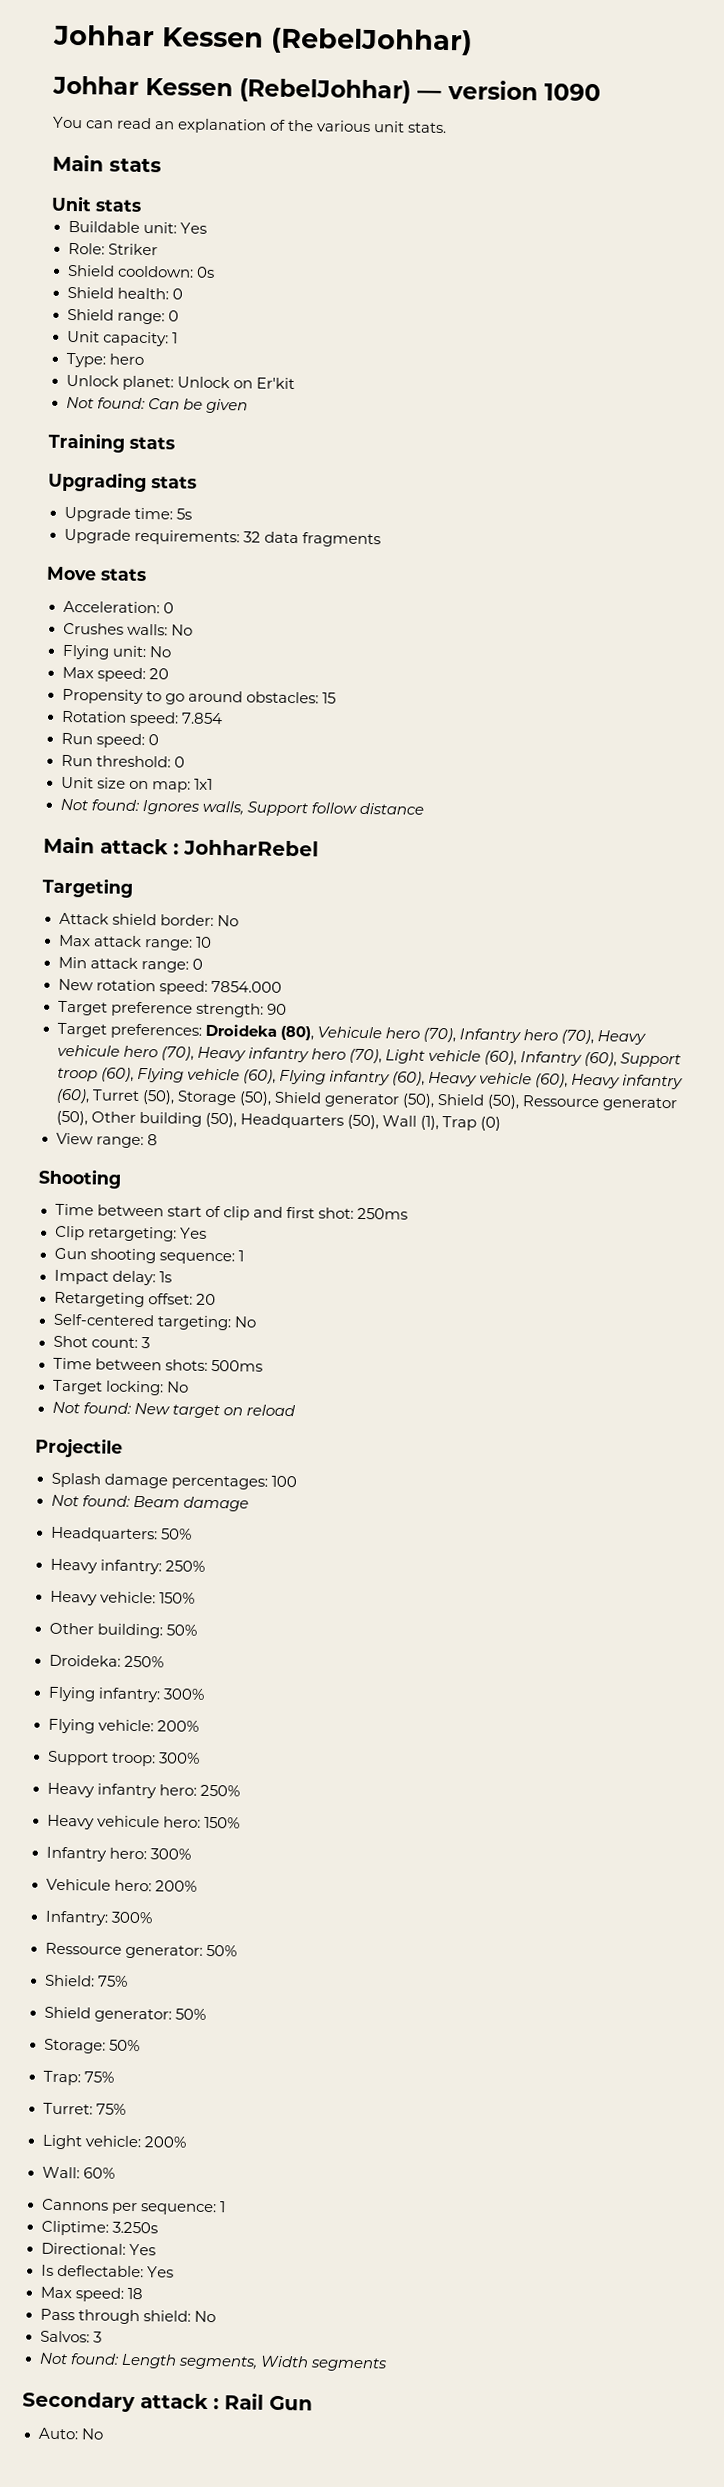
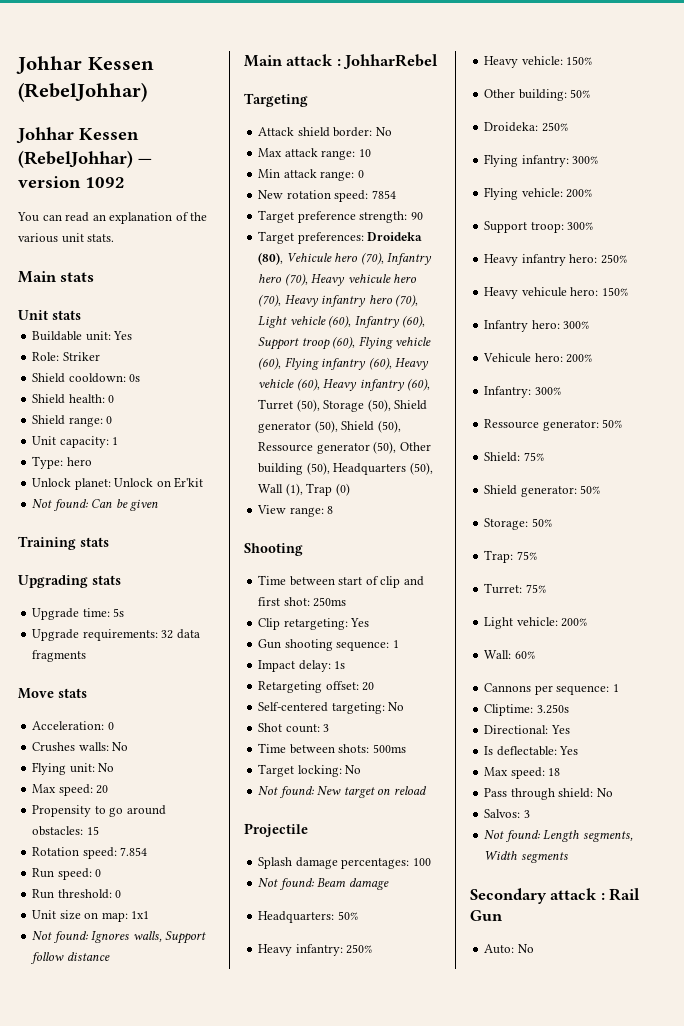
[544,83,601,102] 1090 -> [85,177,125,188] 1092
[210,980,282,993] 7854.000 -> [371,190,396,199] 7854

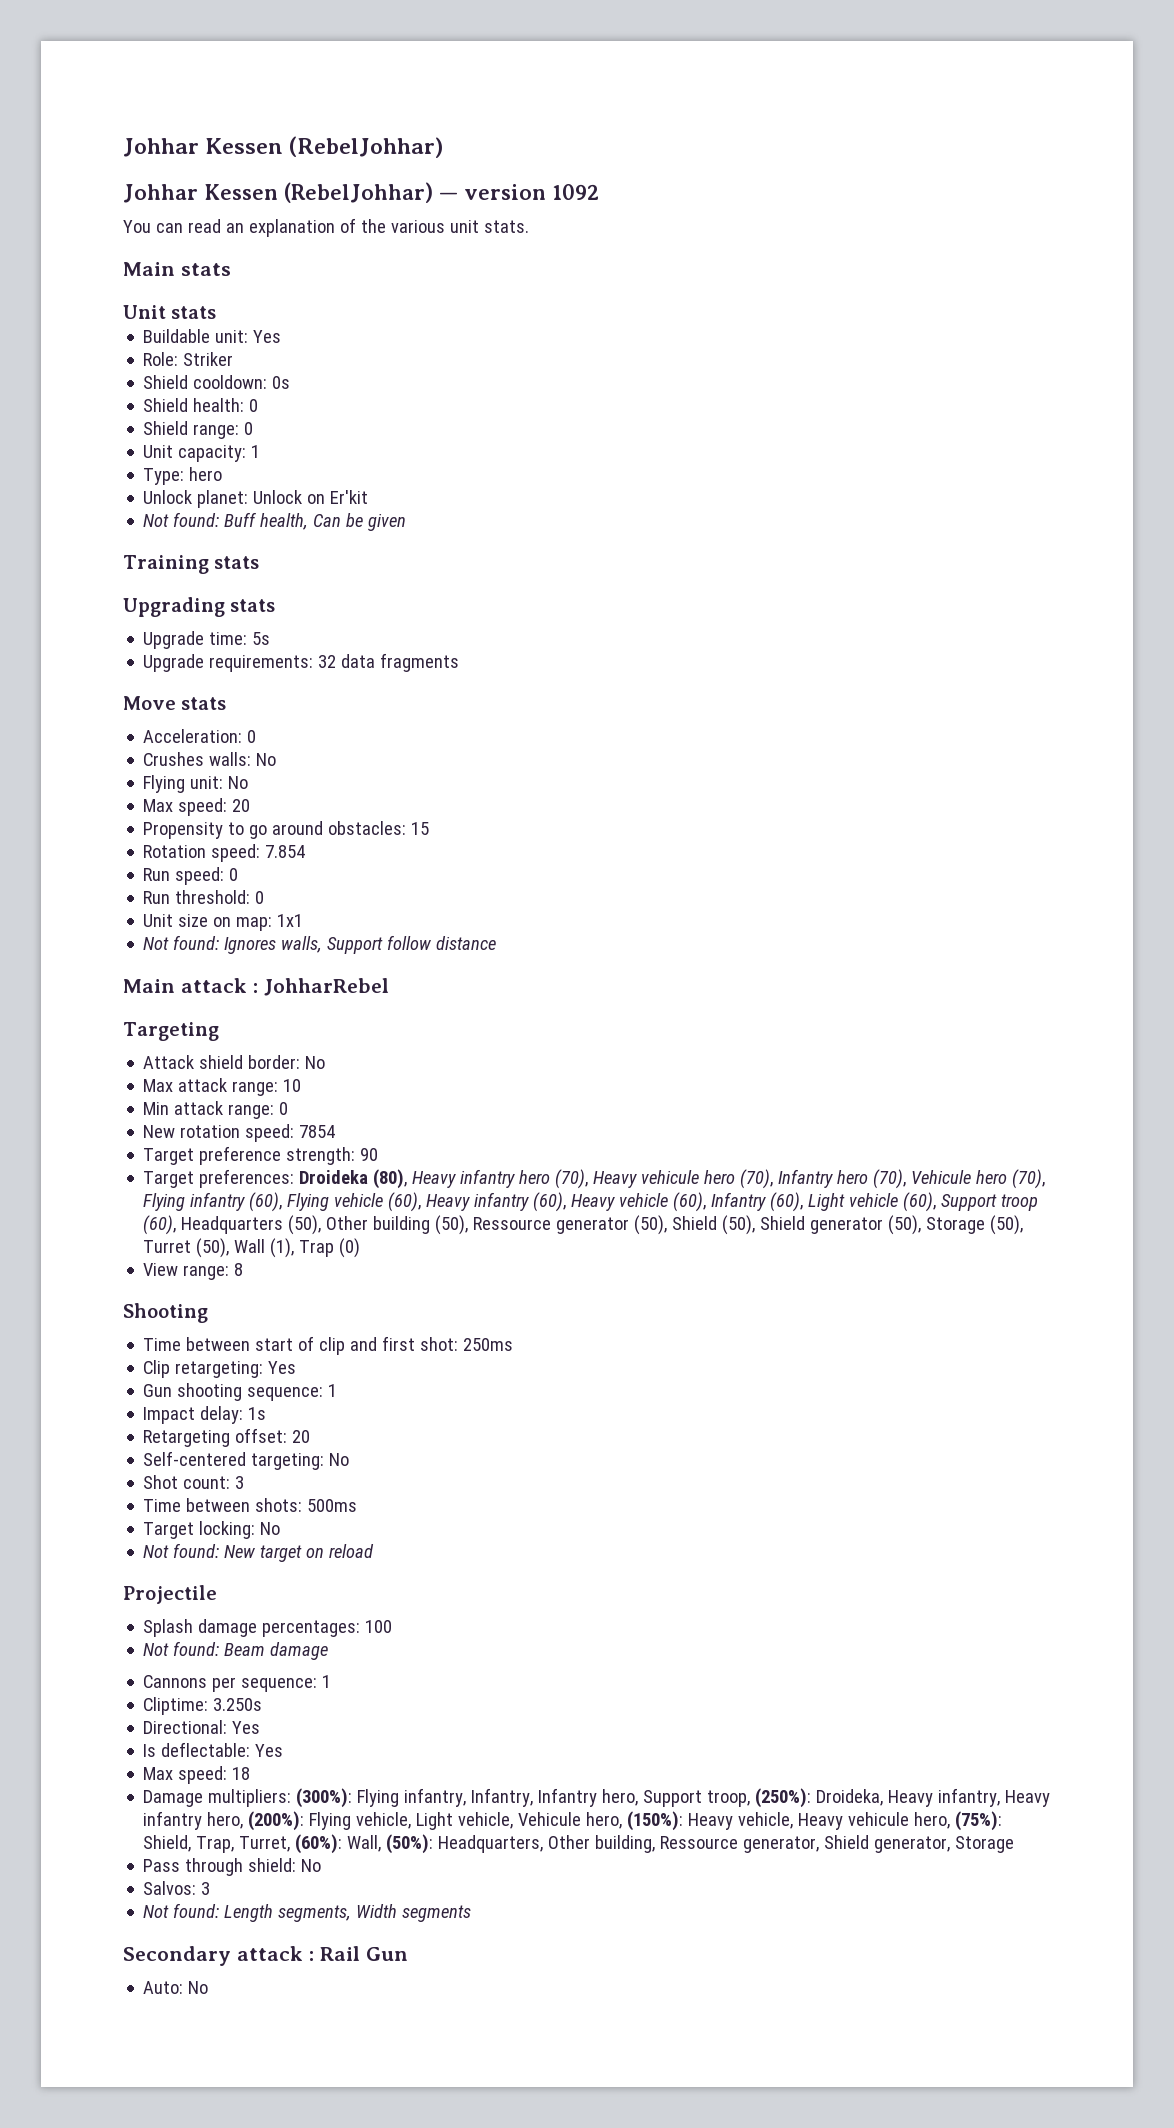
(89, 505) none -> [224,512,309,530] Buff health,
[286,252,433,265] Vehicule hero (70), Infantry -> [412,1169,516,1188] Heavy infantry
[284,294,419,307] [258,315,426,328] [258,337,330,350] Heavy infantry hero (70), Light vehicle (60), Infantry (60), Support troop -> [778,1169,1046,1189] [143,1192,246,1211] Infantry hero (70), Vehicule hero (70), Flying infantry
[284,357,319,370] Flying -> [426,1194,471,1211] Heavy
[323,378,431,391] [258,399,428,412] [258,420,401,433] [258,441,431,454] [258,462,407,475] Heavy infantry (60), Turret (50), Storage (50), Shield generator (50), Shield (50), Ressource generator (50), Other building (50), Headquarters -> [711,1192,1039,1212] [143,1215,1024,1235] [143,1240,192,1253] Infantry (60), Light vehicle (60), Support troop (60), Headquarters (50), Other building (50), Ressource generator (50), Shield (50), Shield generator (50), Storage (50), Turret
[258,911,358,923] [258,944,373,956] [484,56,593,68] [484,89,591,101] [484,122,568,132] [484,154,599,167] [484,187,593,200] [484,221,594,233] [484,254,627,266] [484,287,628,299] [484,320,590,332] [483,353,593,363] [484,386,561,398] [484,419,623,431] [484,452,544,462] [484,485,601,497] [484,518,552,530] [484,550,537,563] [484,583,546,594] [484,617,588,629] [484,650,535,659] // Headquarters: 50% // Heavy infantry: 250% // Heavy vehicle: 150% // Other building: 50% // Droideka: 250% // Flying infantry: 300% // Flying vehicle: 200% // Support troop: 300% // Heavy infantry hero: 250% // Heavy vehicule hero: 150% // Infantry hero: 300% // Vehicule hero: 200% // Infantry: 300% // Ressource generator: 50% // Shield: 75% // Shield generator: 50% // Storage: 50% // Trap: 75% // Turret: 75% // Light vehicle: 200% // Wall: 60% -> (329, 1651) none
(561, 772) none -> [143,1788,1051,1808] [143,1811,1003,1831] [143,1834,1015,1854] // Damage multipliers: (300%): Flying infantry, Infantry, Infantry hero, Support troop, (250%): Droideka, Heavy infantry, Heavy infantry hero, (200%): Flying vehicle, Light vehicle, Vehicule hero, (150%): Heavy vehicle, Heavy vehicule hero, (75%): Shield, Trap, Turret, (60%): Wall, (50%): Headquarters, Other building, Ressource generator, Shield generator, Storage

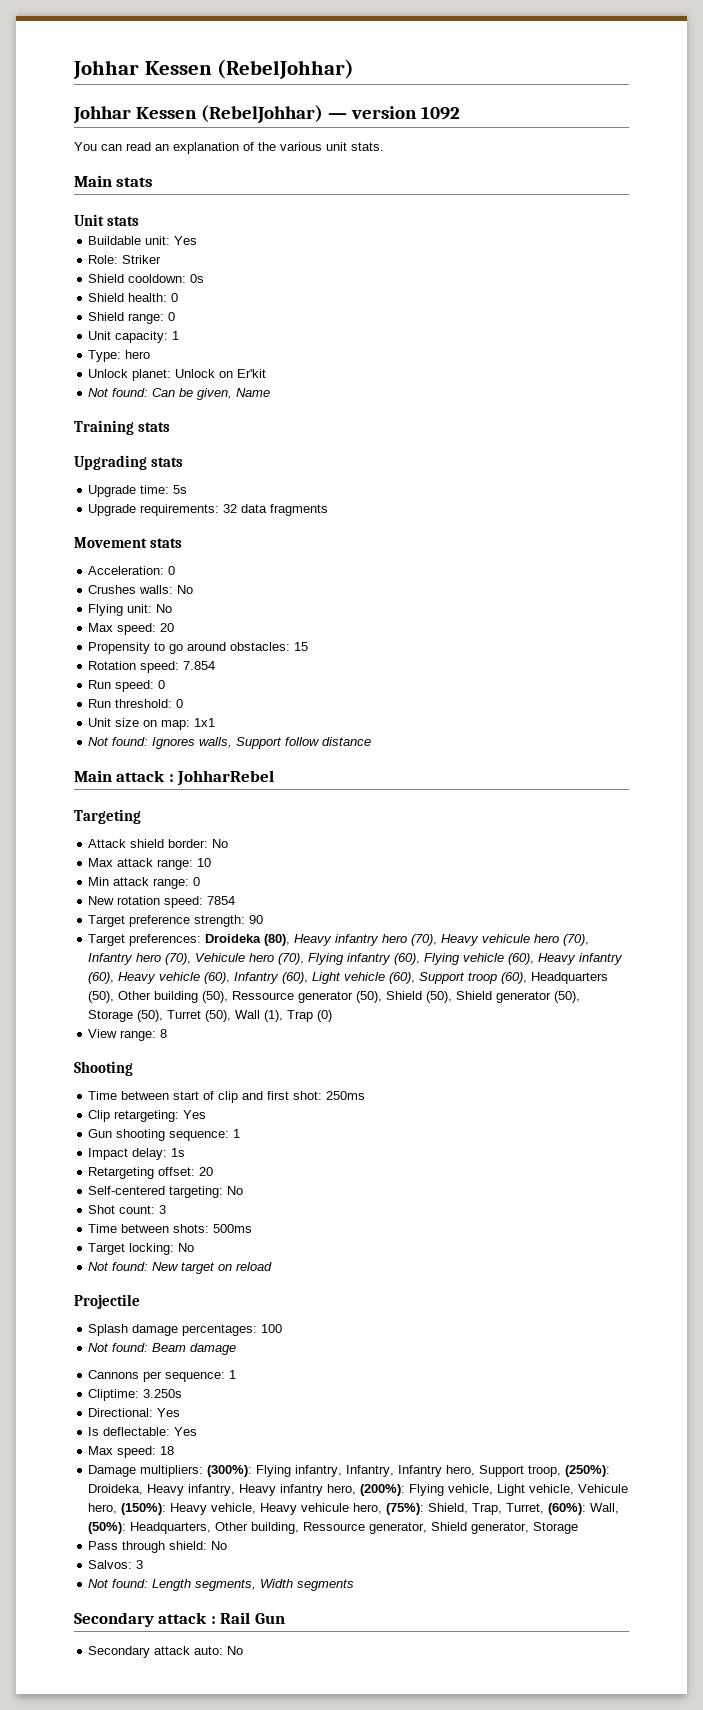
[224,512,407,531] Buff health, Can be given -> [152,388,271,400] Can be given, Name
[123,696,176,710] Move -> [74,537,147,548] Movement
[143,1981,184,1994] Auto: -> [88,1646,224,1658] Secondary attack auto:

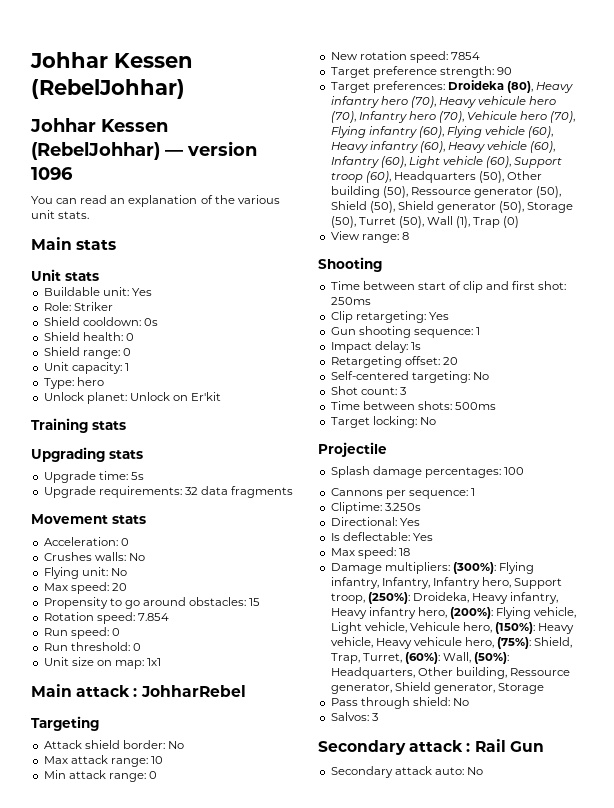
[420,106,460,120] 1092 -> [31,167,73,180] 1096
[88,388,271,400] // Not found: Can be given, Name -> (222, 396) none
[88,737,372,749] // Not found: Ignores walls, Support follow distance -> (162, 662) none
[88,1262,273,1274] // Not found: New target on reload -> (436, 421) none
[88,1343,237,1355] // Not found: Beam damage -> (524, 471) none
[88,1579,355,1591] // Not found: Length segments, Width segments -> (378, 717) none

